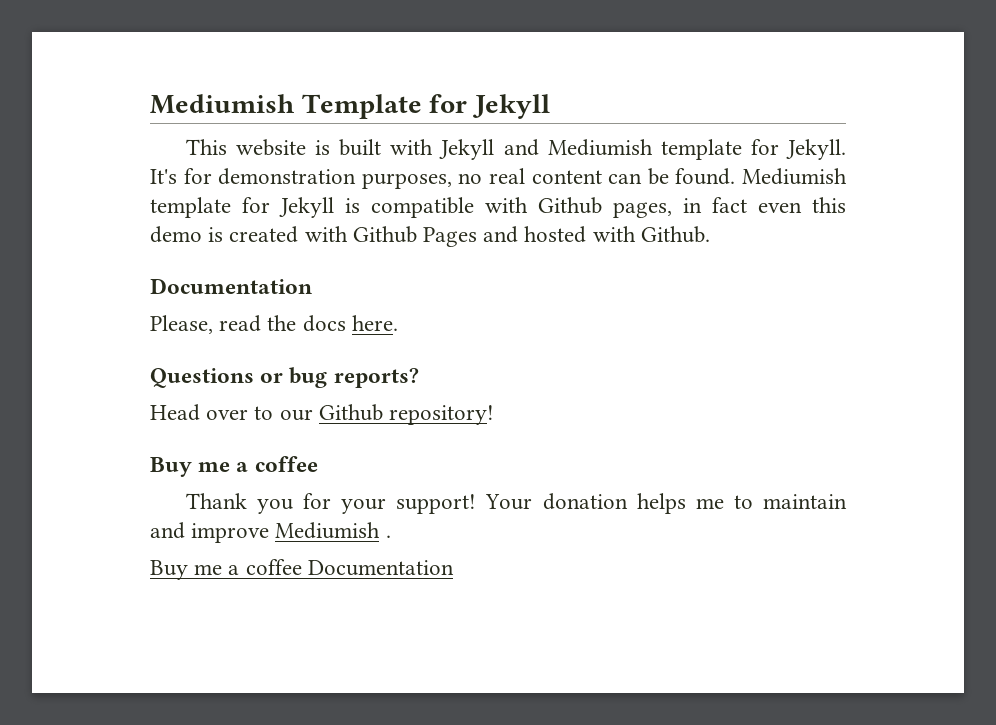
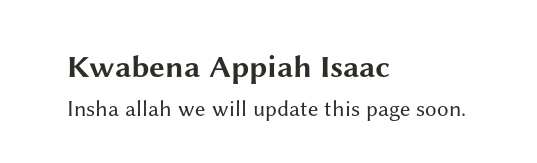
[150,94,550,119] [185,139,846,160] [150,168,848,189] [150,197,846,218] [150,226,710,247] [150,278,312,294] [150,315,398,334] [150,367,419,388] [150,404,495,425] [150,456,318,477] [185,493,847,514] [150,522,391,543] [150,559,454,580] Mediumish Template for Jekyll // This website is built with Jekyll and Mediumish template for Jekyll. It's for demonstration purposes, no real content can be found. Mediumish template for Jekyll is compatible with Github pages, in fact even this demo is created with Github Pages and hosted with Github. // Documentation // Please, read the docs here. // Questions or bug reports? // Head over to our Github repository! // Buy me a coffee // Thank you for your support! Your donation helps me to maintain and improve Mediumish . // Buy me a coffee Documentation -> [67,55,391,84] [67,100,467,121] Kwabena Appiah Isaac // Insha allah we will update this page soon.

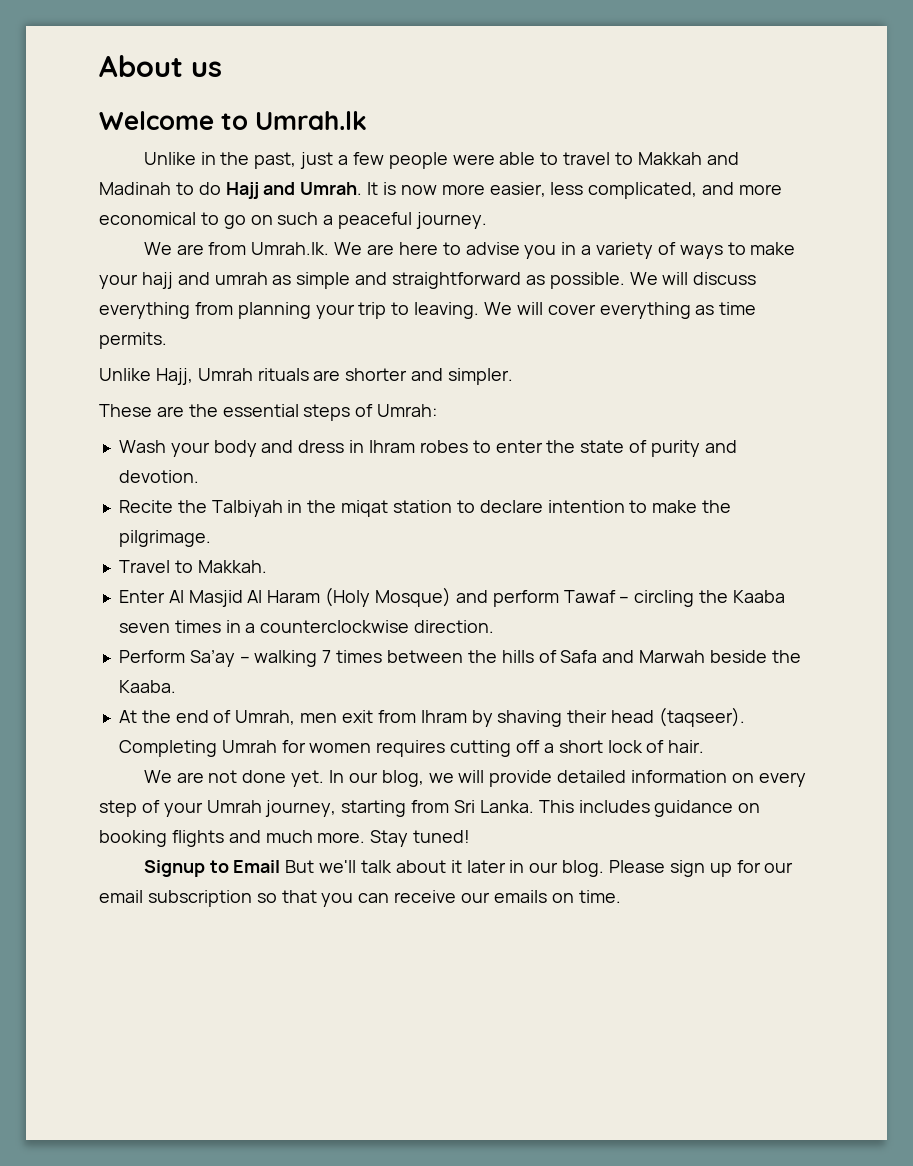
[67,55,391,84] [67,100,467,121] Kwabena Appiah Isaac // Insha allah we will update this page soon. -> [99,55,222,77] [99,111,368,130] [143,152,739,169] [99,182,783,199] [99,212,488,229] [143,242,796,259] [99,272,757,289] [99,302,757,319] [99,332,167,349] [99,368,514,385] [99,404,438,421] [118,440,737,457] [118,470,199,483] [118,500,732,517] [118,530,211,547] [118,560,267,573] [118,587,785,607] [118,620,495,633] [118,650,801,667] [118,680,176,693] [118,707,745,727] [118,740,705,757] [143,770,806,787] [99,800,761,817] [99,830,471,847] [143,860,794,877] [99,890,621,907] About us // Welcome to Umrah.lk // Unlike in the past, just a few people were able to travel to Makkah and Madinah to do Hajj and Umrah. It is now more easier, less complicated, and more economical to go on such a peaceful journey. // We are from Umrah.lk. We are here to advise you in a variety of ways to make your hajj and umrah as simple and straightforward as possible. We will discuss everything from planning your trip to leaving. We will cover everything as time permits. // Unlike Hajj, Umrah rituals are shorter and simpler. // These are the essential steps of Umrah: // Wash your body and dress in Ihram robes to enter the state of purity and devotion. // Recite the Talbiyah in the miqat station to declare intention to make the pilgrimage. // Travel to Makkah. // Enter Al Masjid Al Haram (Holy Mosque) and perform Tawaf – circling the Kaaba seven times in a counterclockwise direction. // Perform Sa’ay – walking 7 times between the hills of Safa and Marwah beside the Kaaba. // At the end of Umrah, men exit from Ihram by shaving their head (taqseer). Completing Umrah for women requires cutting off a short lock of hair. // We are not done yet. In our blog, we will provide detailed information on every step of your Umrah journey, starting from Sri Lanka. This includes guidance on booking flights and much more. Stay tuned! // Signup to Email But we'll talk about it later in our blog. Please sign up for our email subscription so that you can receive our emails on time.

